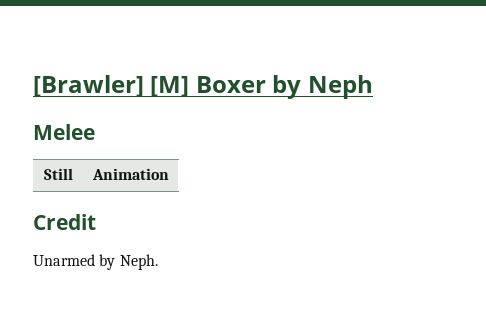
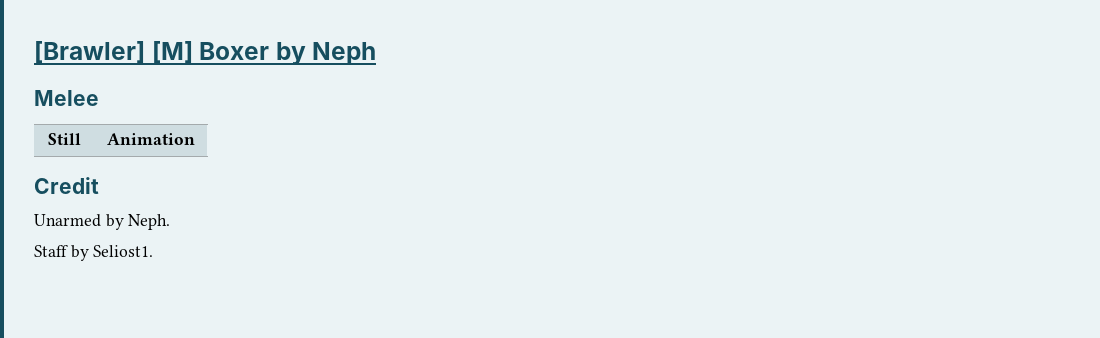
(158, 262) none -> [34,245,154,261] // Staff by Seliost1.

